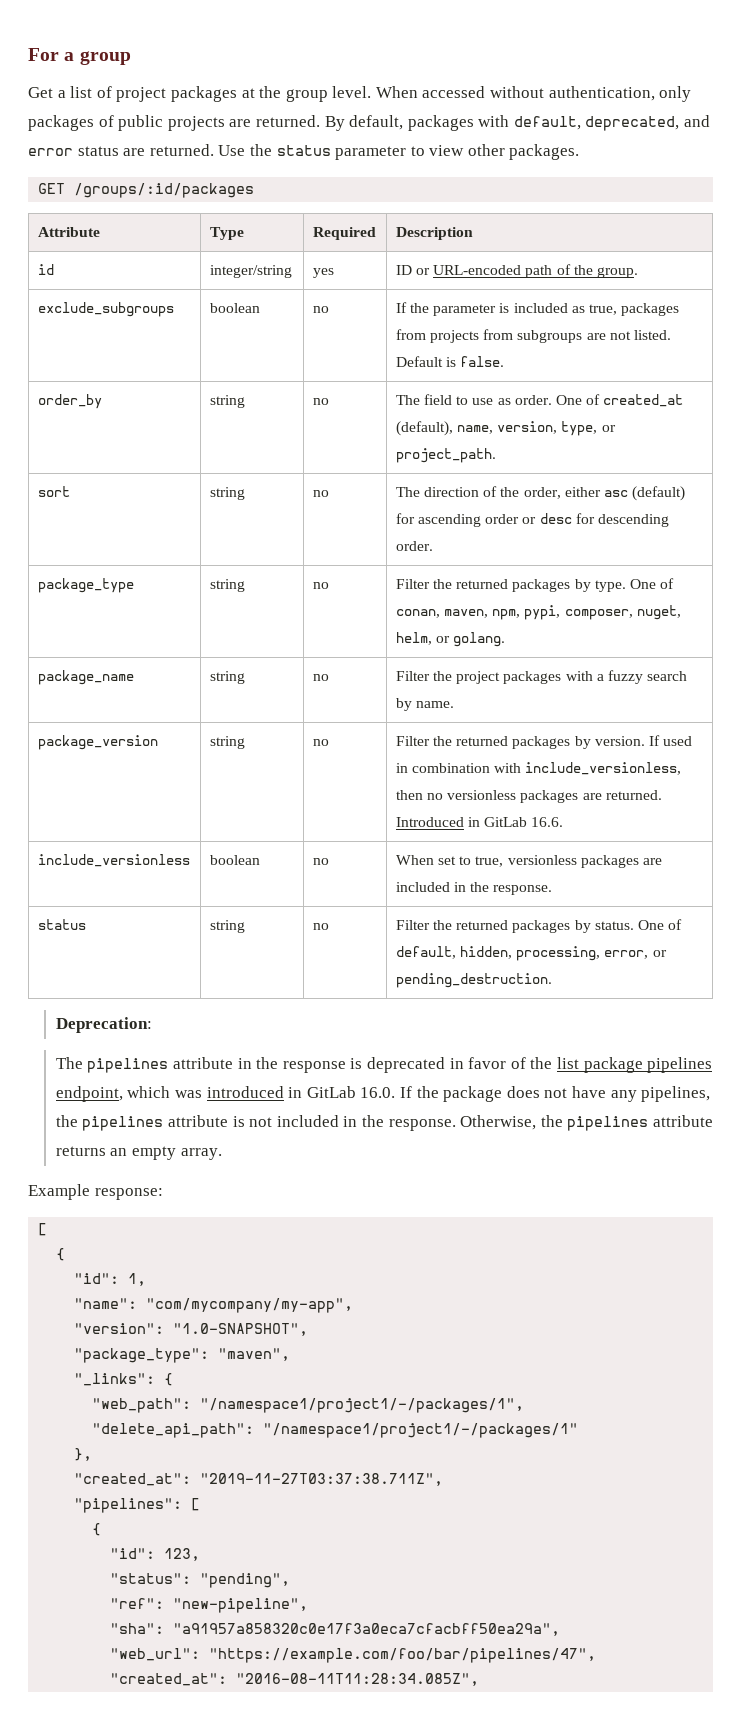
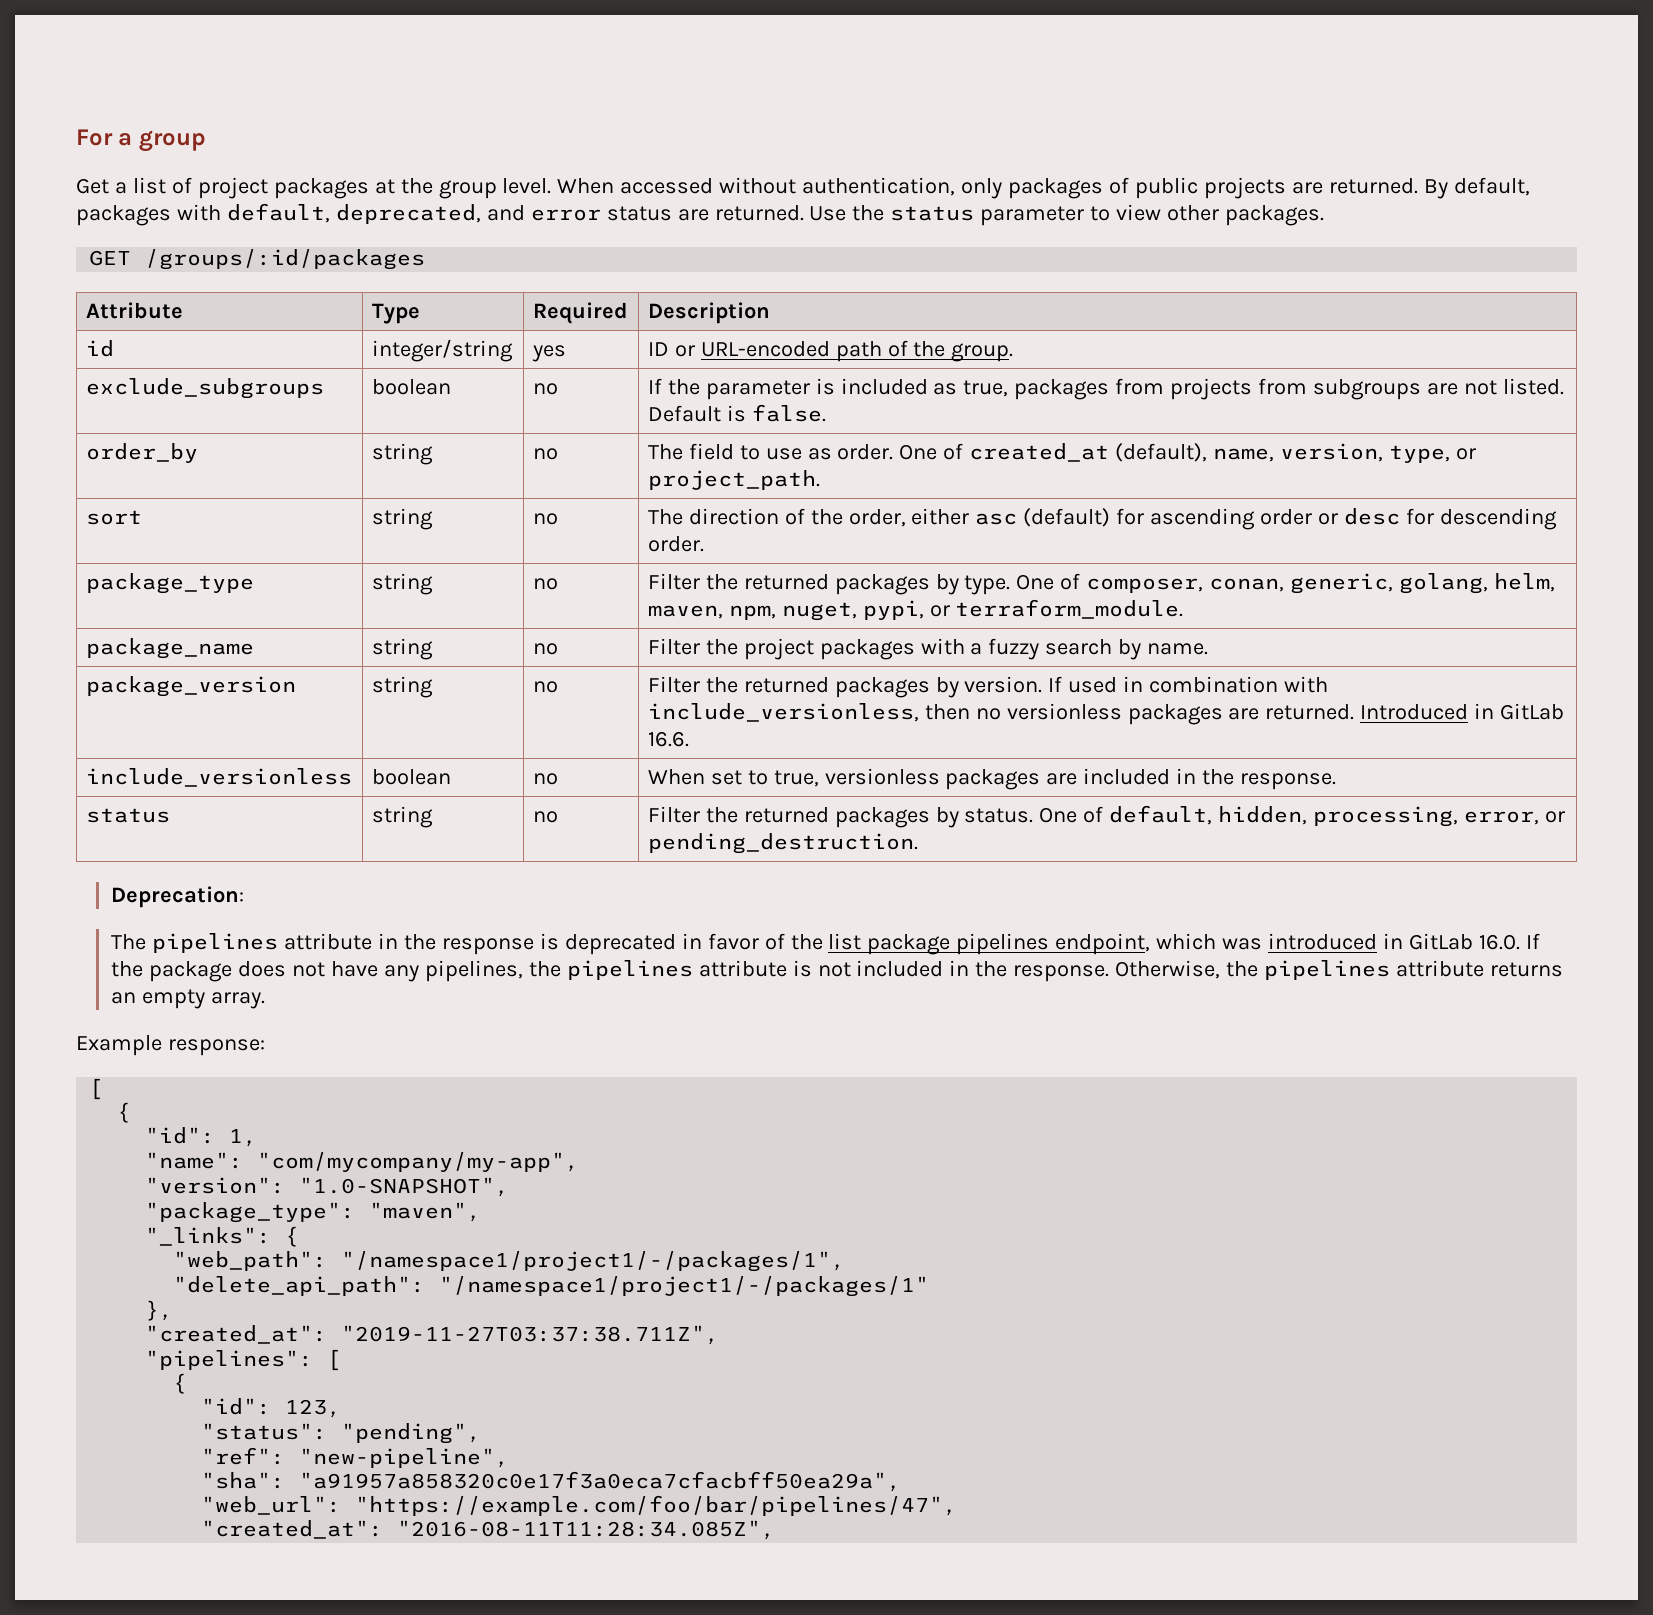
[395,605,681,620] [395,632,506,647] conan, maven, npm, pypi, composer, nuget, helm, or golang. -> [1086,573,1556,594] [647,599,1184,621] composer, conan, generic, golang, helm, maven, npm, nuget, pypi, or terraform_module.

